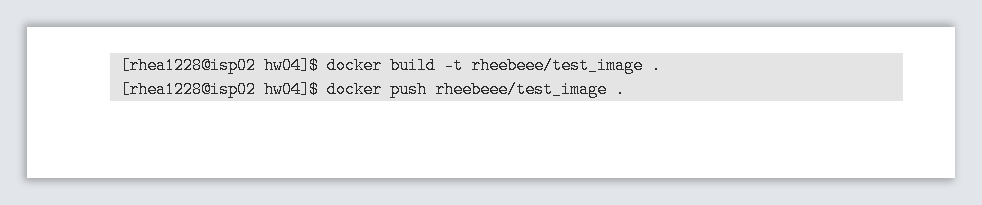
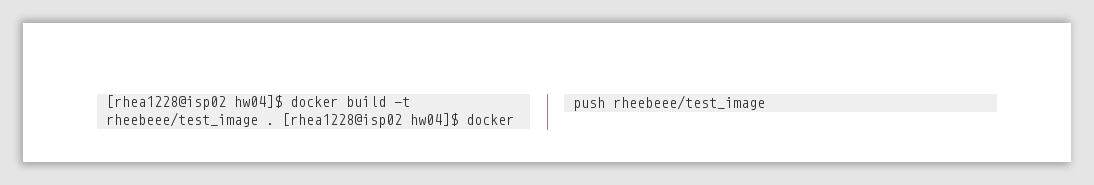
(661, 65) // -> (274, 124) none
[614,81,625,98] . -> (765, 102) none

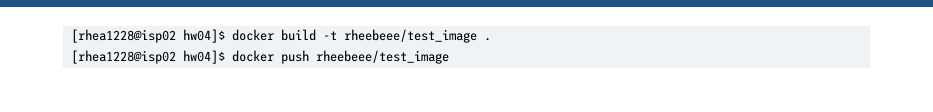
(274, 124) none -> (492, 39) //

